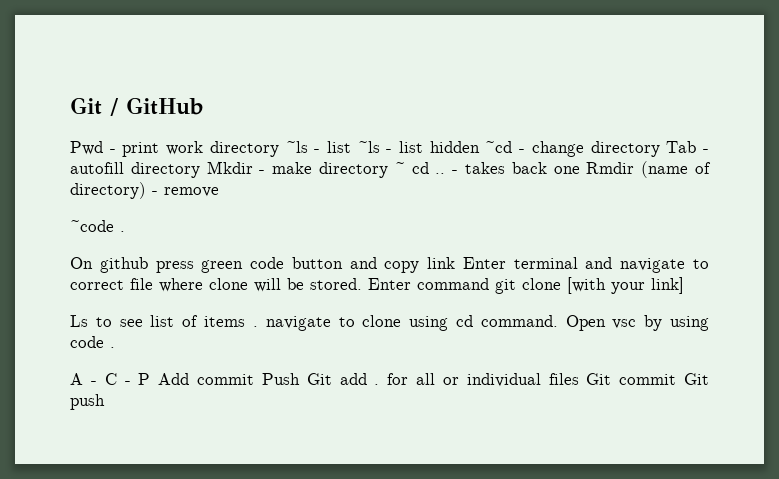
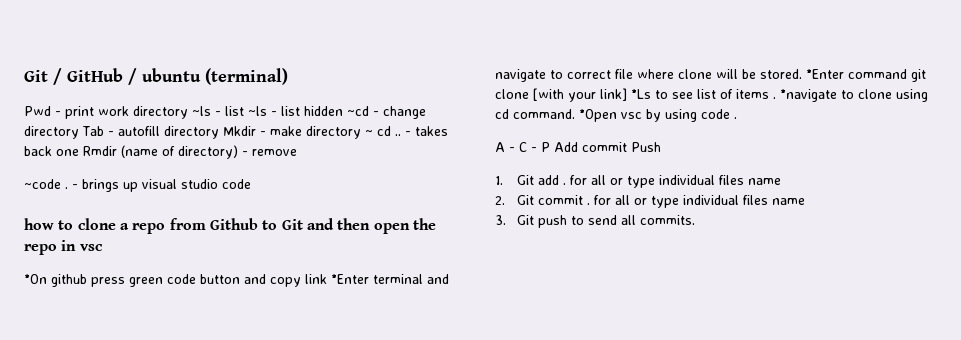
(203, 106) none -> [128,68,288,85] / ubuntu (terminal)
[70,257,93,269] // On -> [72,179,251,192] [24,218,436,234] [24,240,103,255] [24,274,47,284] - brings up visual studio code // how to clone a repo from Github to Git and then open the repo in vsc // *On
[462,257,506,269] Enter -> [331,274,369,284] *Enter
[368,278,411,290] Enter -> [806,69,844,79] *Enter
[70,315,88,327] // Ls -> [631,89,651,99] *Ls
[265,316,331,331] navigate -> [780,89,837,102] *navigate
[565,315,606,331] Open -> [579,109,617,122] *Open
(300, 379) none -> [495,176,503,185] // 1.
[466,373,709,387] [70,394,105,410] individual files Git commit Git push -> [626,175,781,188] [495,195,805,208] [495,215,695,228] type individual files name // 2. Git commit . for all or type individual files name // 3. Git push to send all commits.

